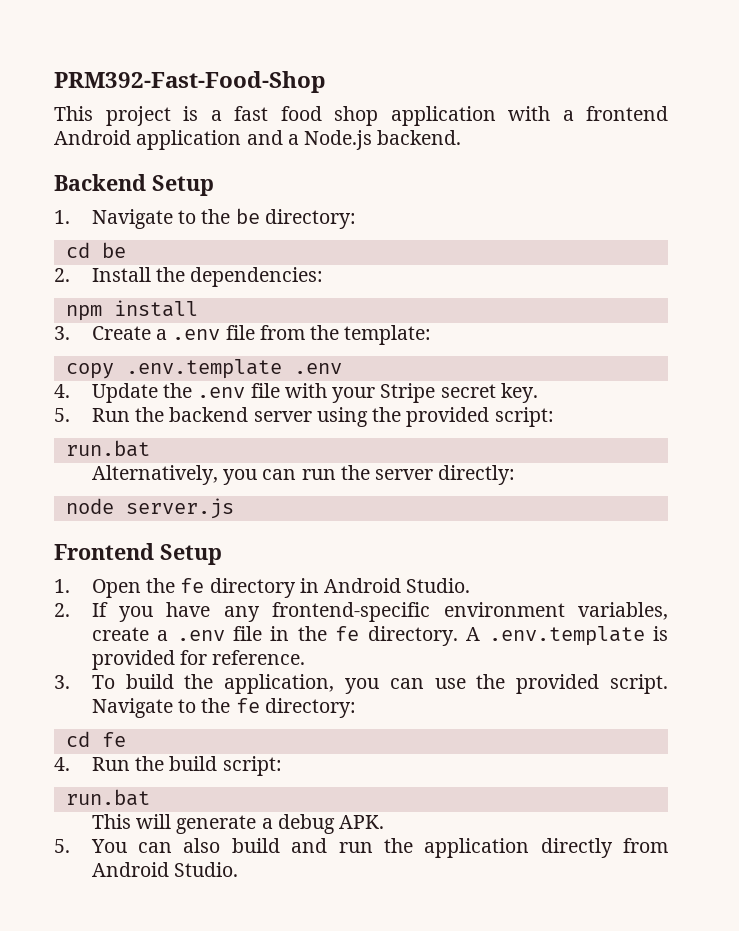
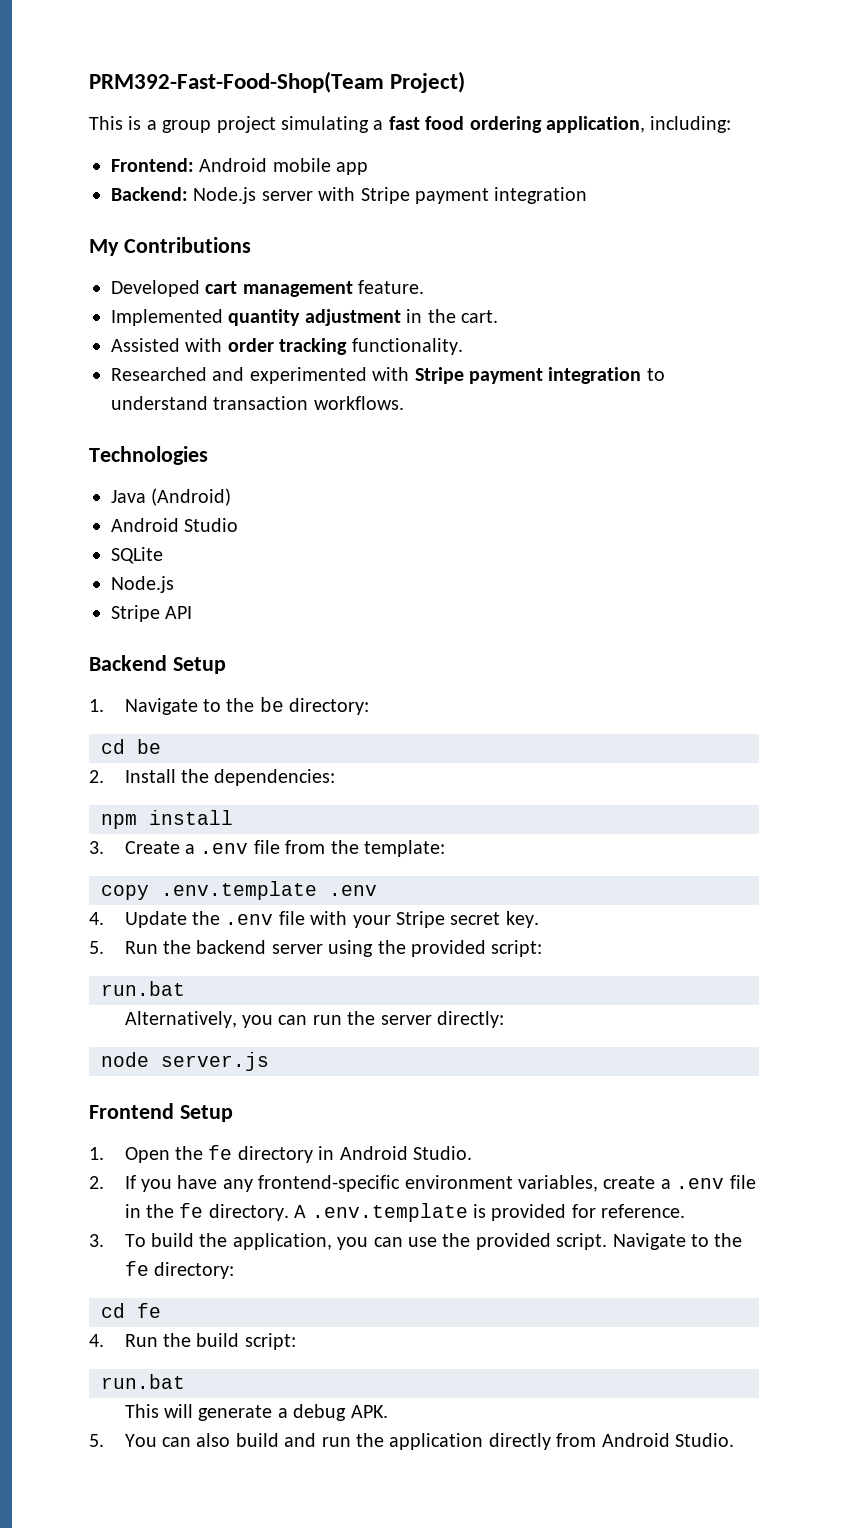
[54,71,326,93] [54,106,668,126] [54,130,462,150] PRM392-Fast-Food-Shop // This project is a fast food shop application with a frontend Android application and a Node.js backend. -> [89,71,466,93] [89,116,732,133] [111,158,369,175] [111,187,588,204] [89,237,251,256] [111,280,425,297] [111,309,498,326] [111,338,463,355] [111,367,665,384] [111,396,404,410] [89,446,208,465] [111,488,232,506] [111,518,239,532] [111,547,163,564] [111,576,174,593] [111,605,193,622] PRM392-Fast-Food-Shop(Team Project) // This is a group project simulating a fast food ordering application, including: // Frontend: Android mobile app // Backend: Node.js server with Stripe payment integration // My Contributions // Developed cart management feature. // Implemented quantity adjustment in the cart. // Assisted with order tracking functionality. // Researched and experimented with Stripe payment integration to understand transaction workflows. // Technologies // Java (Android) // Android Studio // SQLite // Node.js // Stripe API

